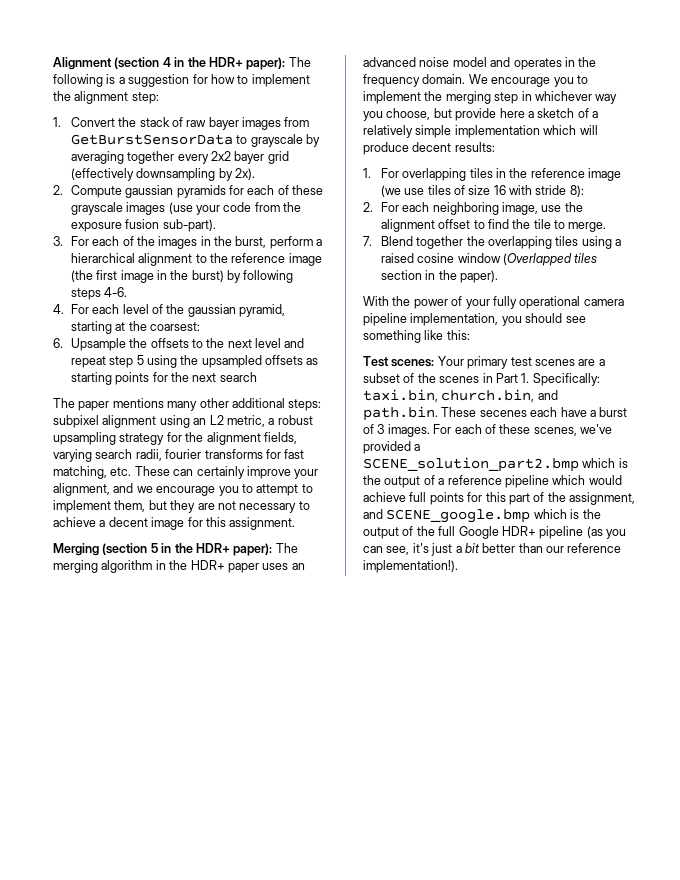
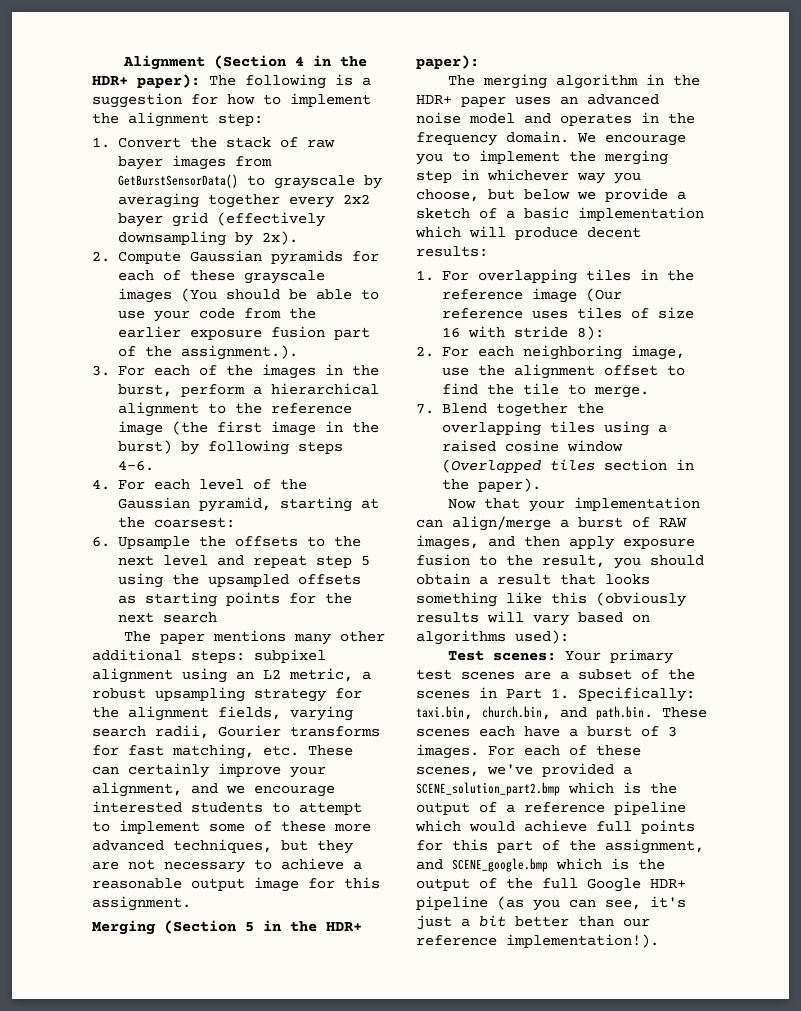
[114,57,160,69] (section -> [213,55,287,69] (Section
[70,134,233,145] GetBurstSensorData -> [117,174,238,188] GetBurstSensorData()
[125,185,174,198] gaussian -> [189,250,262,262] Gaussian
[168,202,193,214] (use -> [180,288,379,302] [117,310,145,319] (You should be able to use
[70,219,216,232] exposure fusion sub-part). -> [117,326,370,340] [117,345,298,360] earlier exposure fusion part of the assignment.).
[187,304,236,317] gaussian -> [117,497,190,509] Gaussian
[165,449,202,459] fourier -> [218,725,281,737] Gourier
[218,486,239,496] you -> [92,801,263,813] interested students
[114,500,146,512] them, -> [209,821,371,832] [92,839,272,853] some of these more advanced techniques,
[108,517,148,527] decent -> [92,878,245,891] reasonable output
[102,543,148,555] (section -> [164,920,237,934] (Section
(273, 549) none -> (479, 62) //
[455,108,525,121] provide here -> [524,188,668,202] below we provide
[363,125,452,138] relatively simple -> [524,207,569,219] basic
[380,185,425,197] (we use -> [585,288,622,302] [441,308,568,319] (Our reference uses
[363,296,624,309] [363,313,586,326] [363,330,470,343] With the power of your fully operational camera pipeline implementation, you should see something like this: -> [447,497,700,512] [416,516,687,531] [416,535,695,550] [416,554,704,569] [416,573,650,585] [416,592,686,607] [416,611,650,626] [416,630,569,645] Now that your implementation can align/merge a burst of RAW images, and then apply exposure fusion to the result, you should obtain a result that looks something like this (obviously results will vary based on algorithms used):
[479,410,527,417] secenes -> [416,728,470,737] scenes

